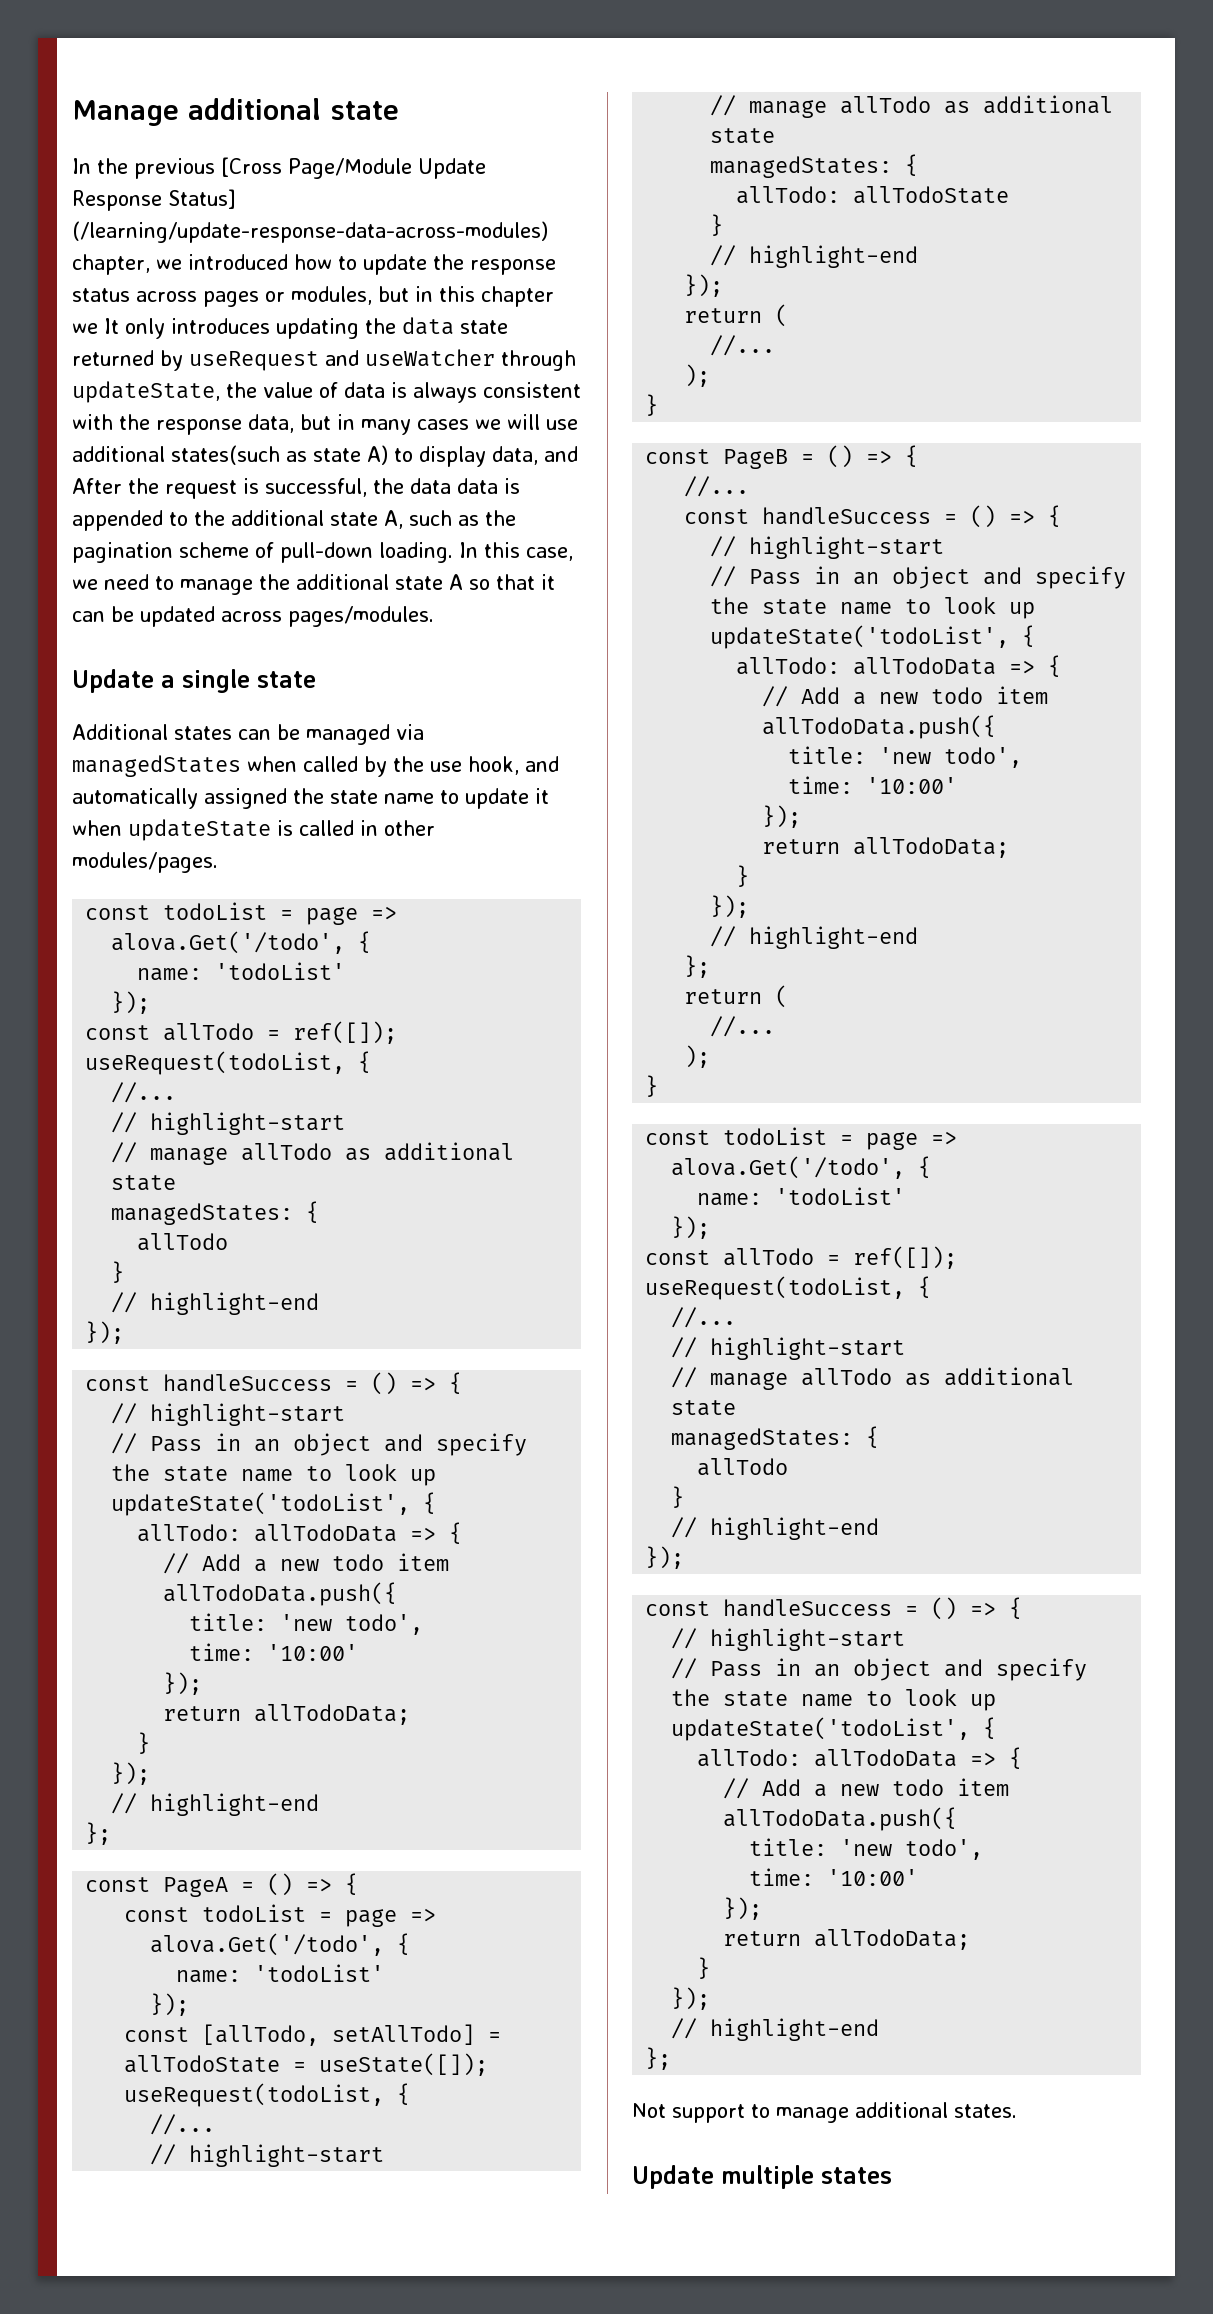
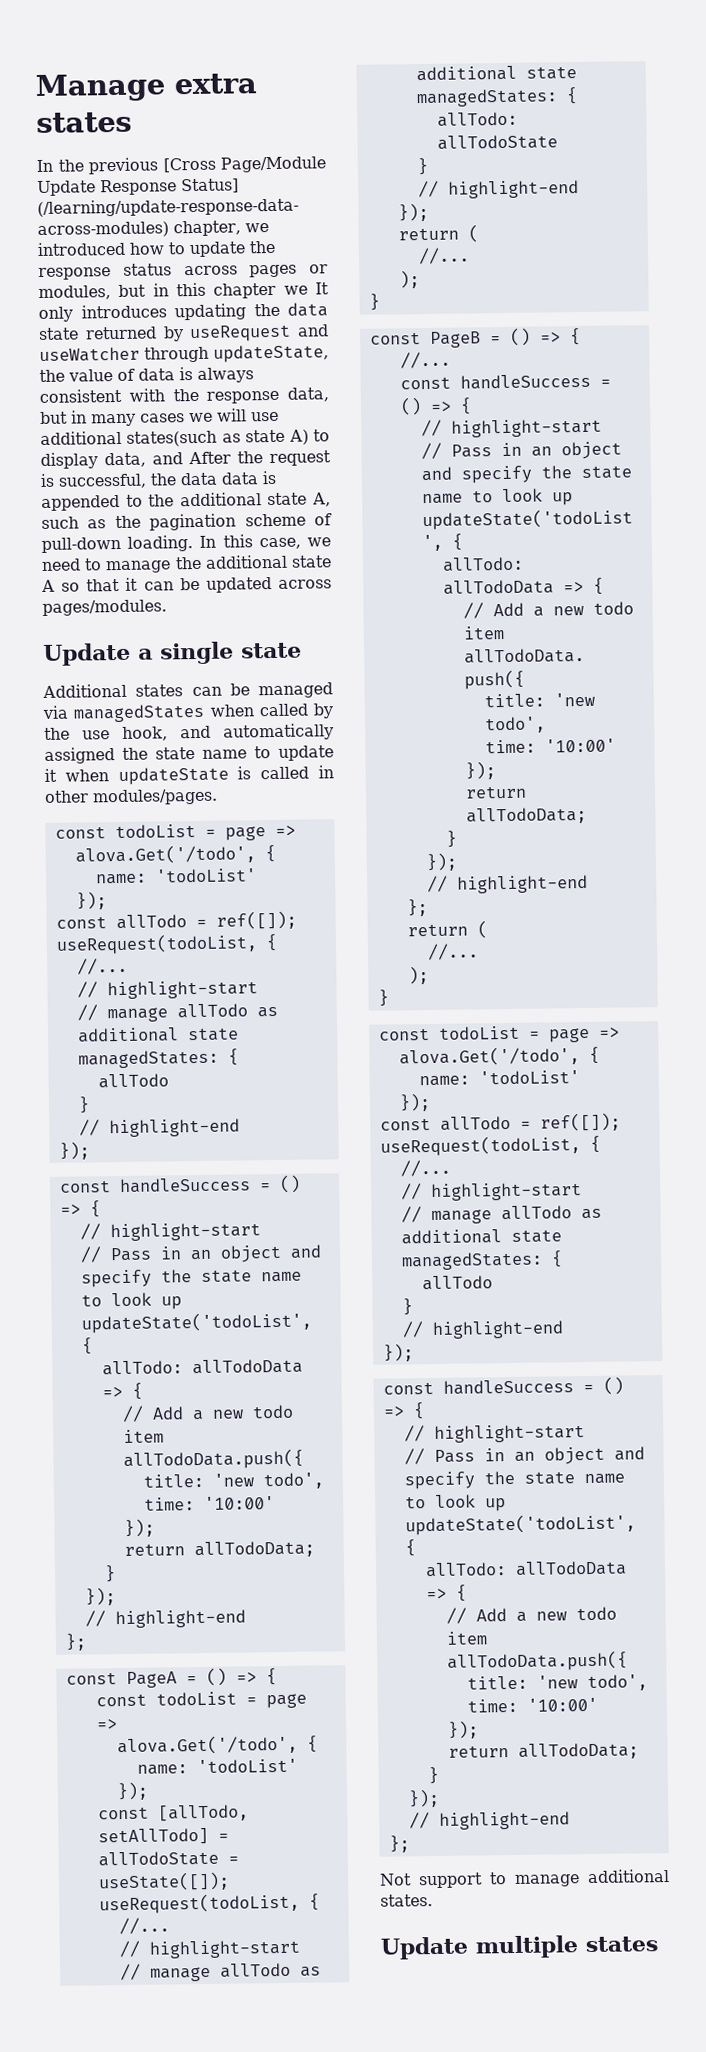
[188,98,399,120] additional state -> [174,73,257,95] [36,111,132,134] extra states

